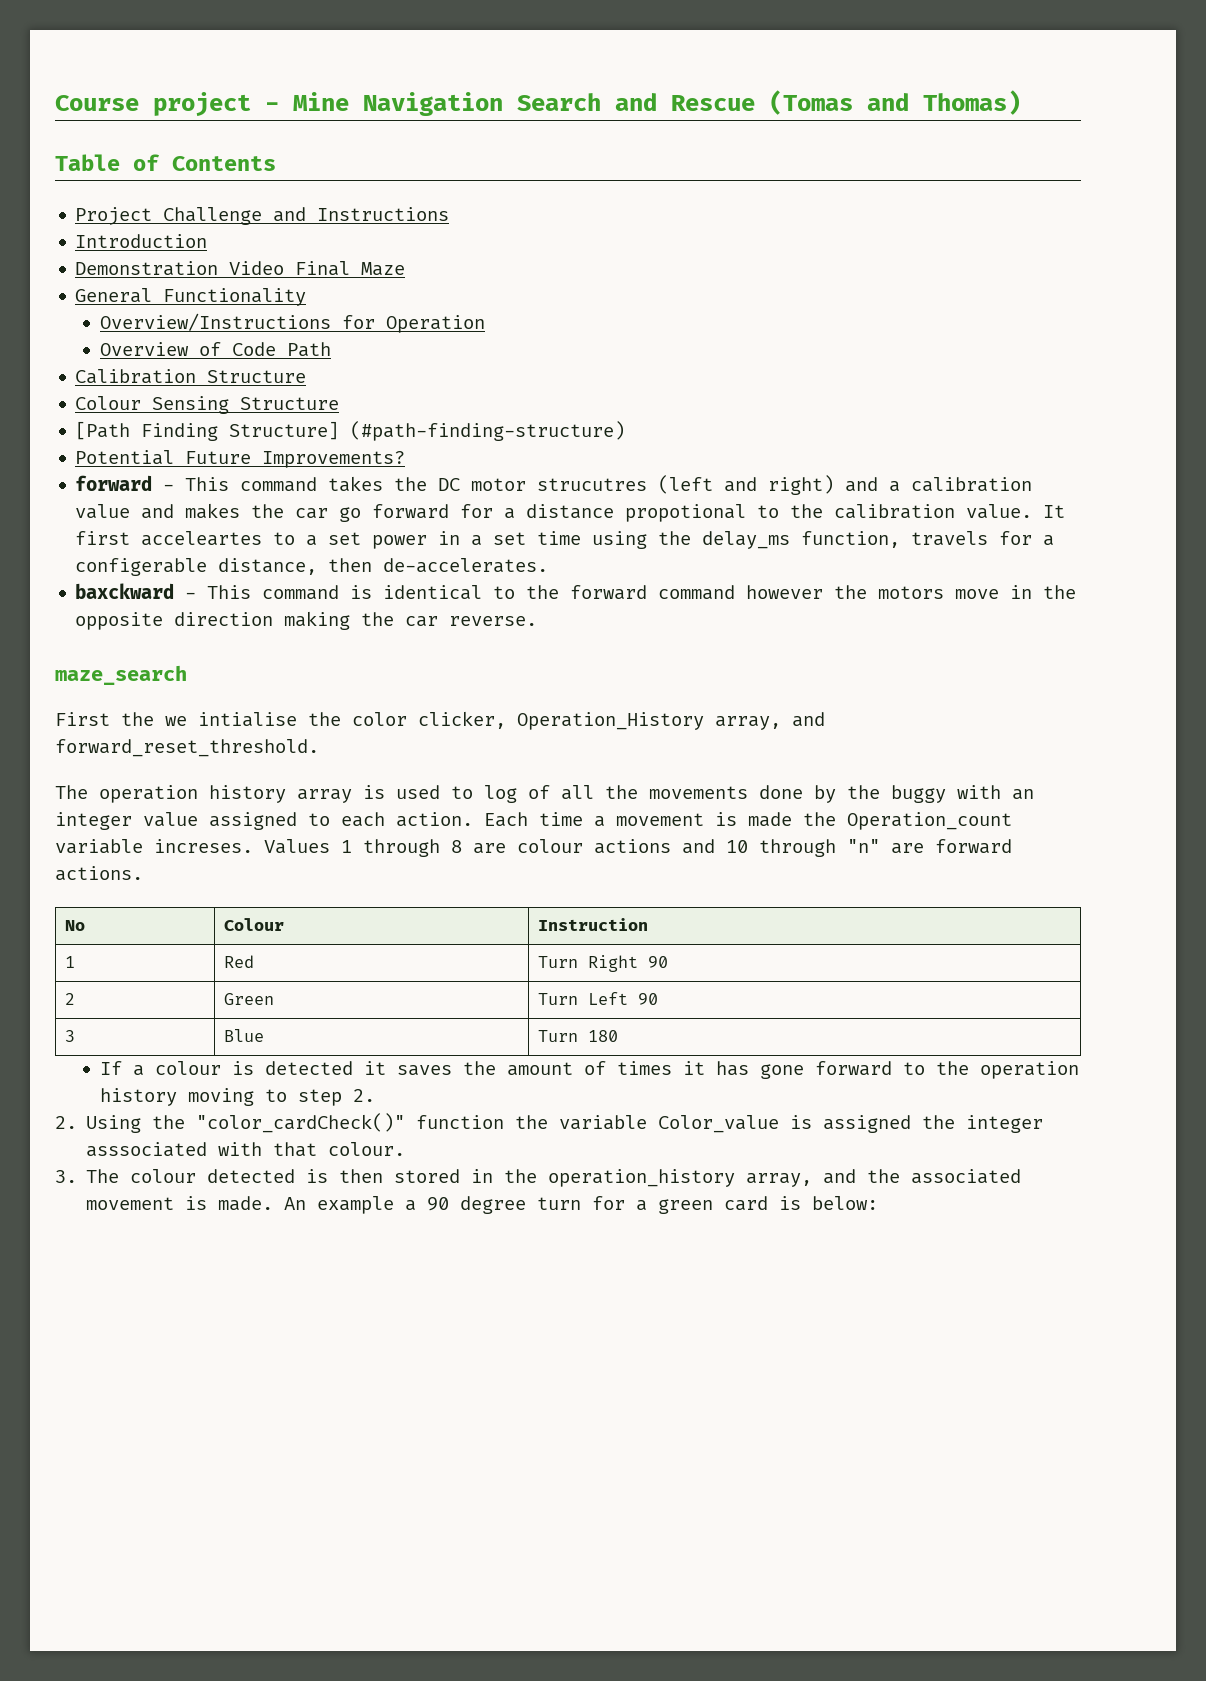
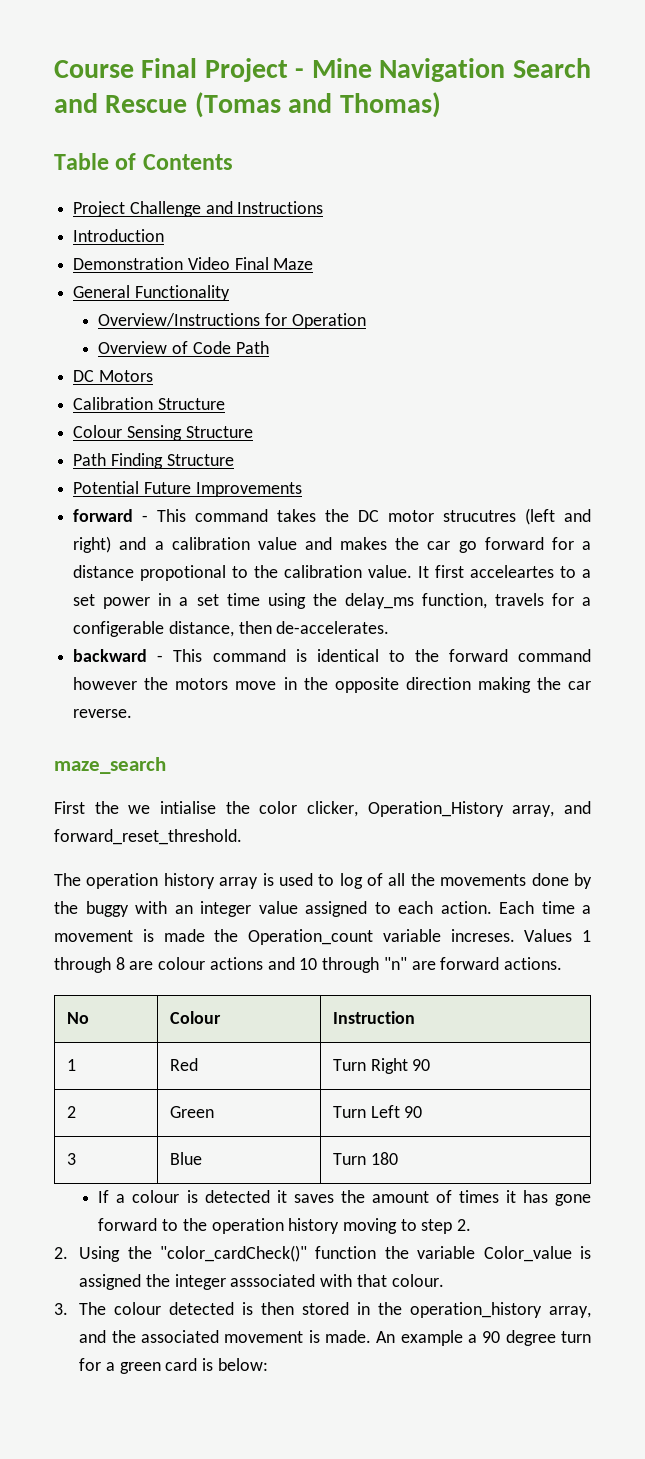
[153,92,251,117] project -> [141,58,288,82] Final Project
(331, 349) none -> [73,370,153,382] // DC Motors
[75,421,626,441] [Path Finding Structure] (#path-finding-structure) -> [73,453,234,469] Path Finding Structure
[262,451,406,468] Improvements? -> [195,482,302,497] Improvements
[75,583,175,599] baxckward -> [73,649,148,662] backward

